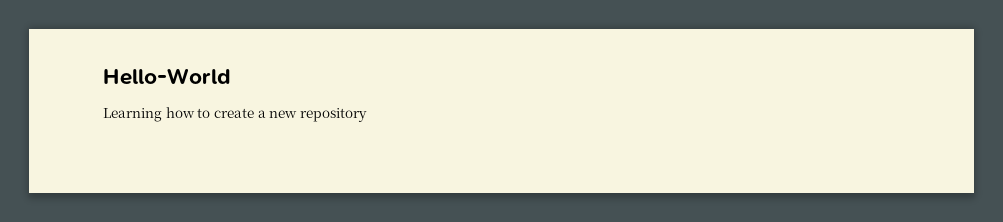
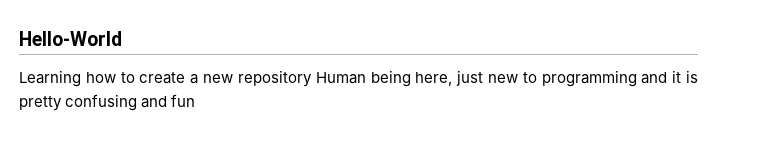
(367, 115) none -> [315,70,698,87] [19,94,196,111] Human being here, just new to programming and it is pretty confusing and fun

